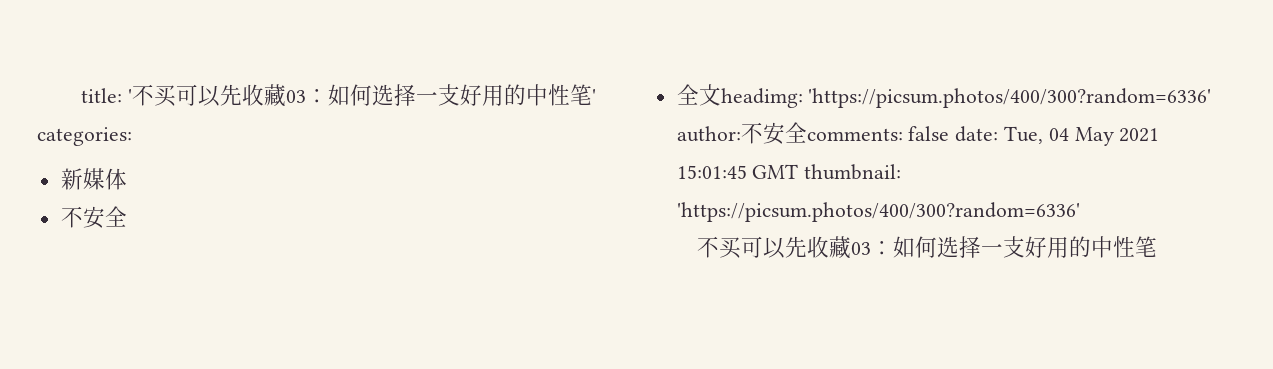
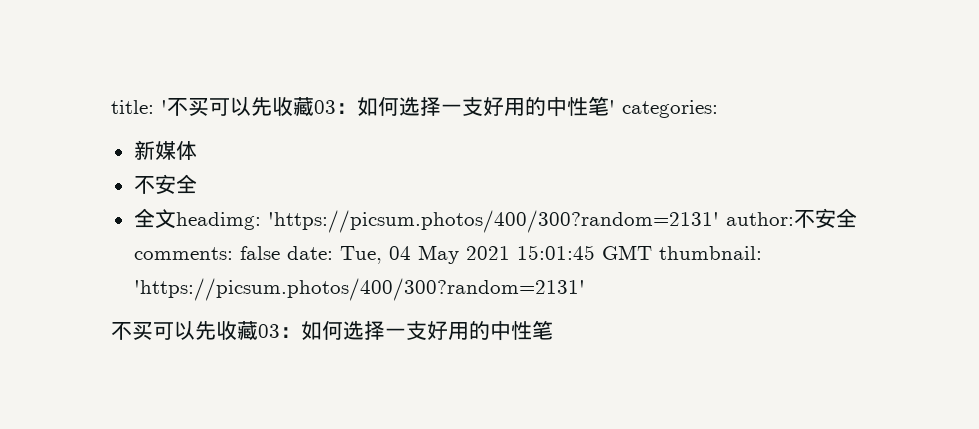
[808,88,1212,108] 'https://picsum.photos/400/300?random=6336' -> [267,210,719,233] 'https://picsum.photos/400/300?random=2131'
[676,202,1080,222] 'https://picsum.photos/400/300?random=6336' -> [133,278,585,301] 'https://picsum.photos/400/300?random=2131'

